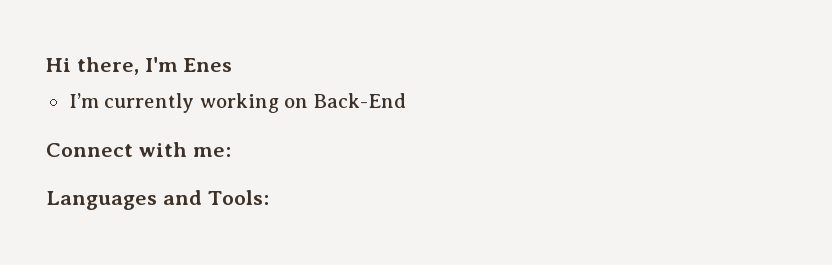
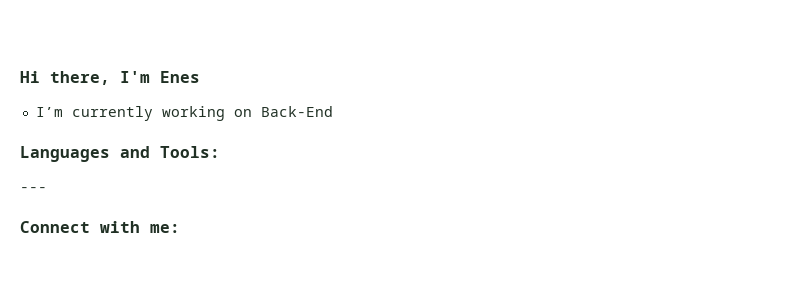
(406, 100) none -> [20,146,220,162] [20,187,47,192] // Languages and Tools: // ---
[46,190,269,210] // Languages and Tools: -> (180, 228) none

